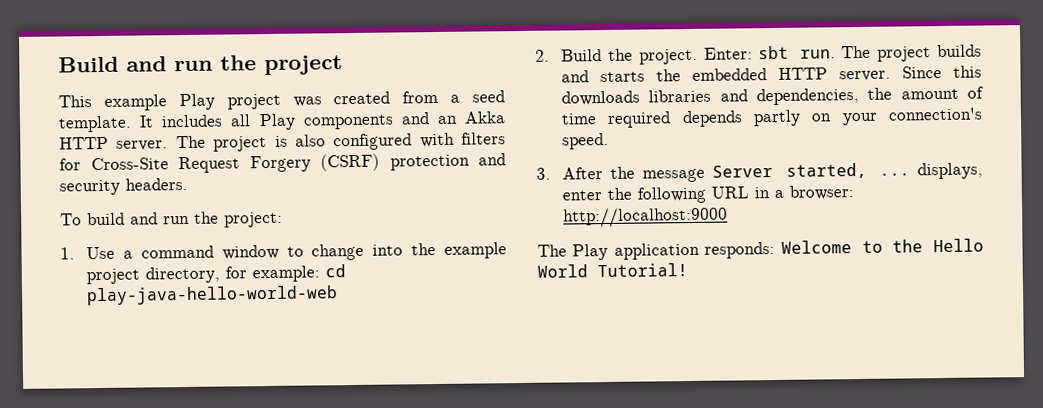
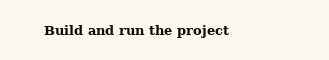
[58,90,505,111] [58,111,506,133] [59,132,506,152] [59,153,506,174] [59,177,188,196] [60,211,283,228] [60,242,507,261] [86,264,347,285] [86,285,339,306] [535,44,982,65] [561,65,982,83] [561,86,984,106] [561,107,983,128] [562,132,610,150] [536,162,983,183] [562,185,855,204] [563,206,729,228] [537,238,985,261] [537,263,688,278] // This example Play project was created from a seed template. It includes all Play components and an Akka HTTP server. The project is also configured with filters for Cross-Site Request Forgery (CSRF) protection and security headers. // To build and run the project: // 1. Use a command window to change into the example project directory, for example: cd play-java-hello-world-web // 2. Build the project. Enter: sbt run. The project builds and starts the embedded HTTP server. Since this downloads libraries and dependencies, the amount of time required depends partly on your connection's speed. // 3. After the message Server started, ... displays, enter the following URL in a browser: http://localhost:9000 // The Play application responds: Welcome to the Hello World Tutorial! -> (229, 31) none

